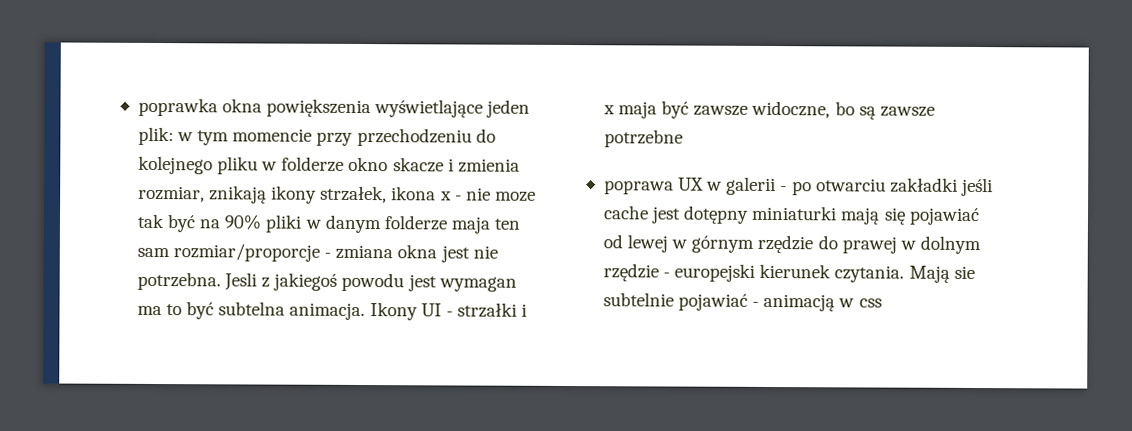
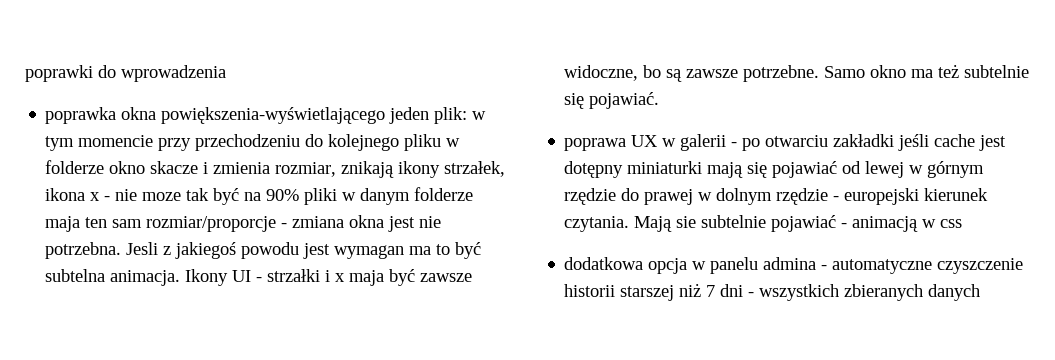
[137,97,484,118] poprawka okna powiększenia wyświetlające -> [25,65,226,82] [45,107,386,124] poprawki do wprowadzenia // poprawka okna powiększenia-wyświetlającego
[603,129,683,148] potrzebne -> [743,64,1030,82] [564,92,660,109] potrzebne. Samo okno ma też subtelnie się pojawiać.
(882, 303) none -> [564,257,1024,274] [564,283,981,301] // dodatkowa opcja w panelu admina - automatyczne czyszczenie historii starszej niż 7 dni - wszystkich zbieranych danych

